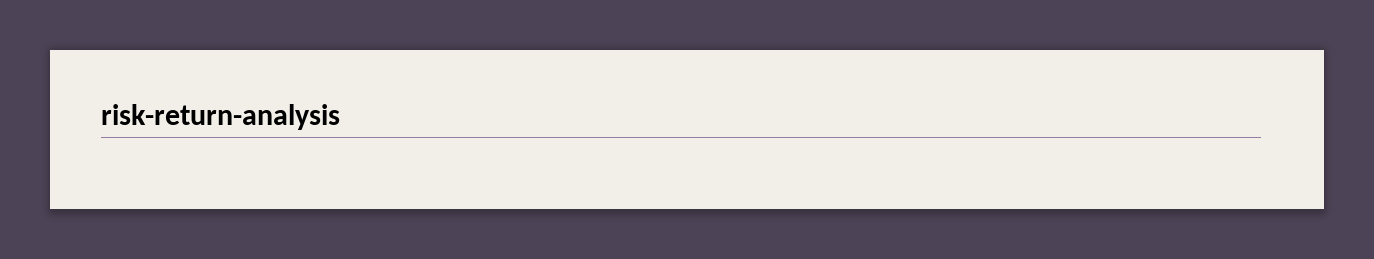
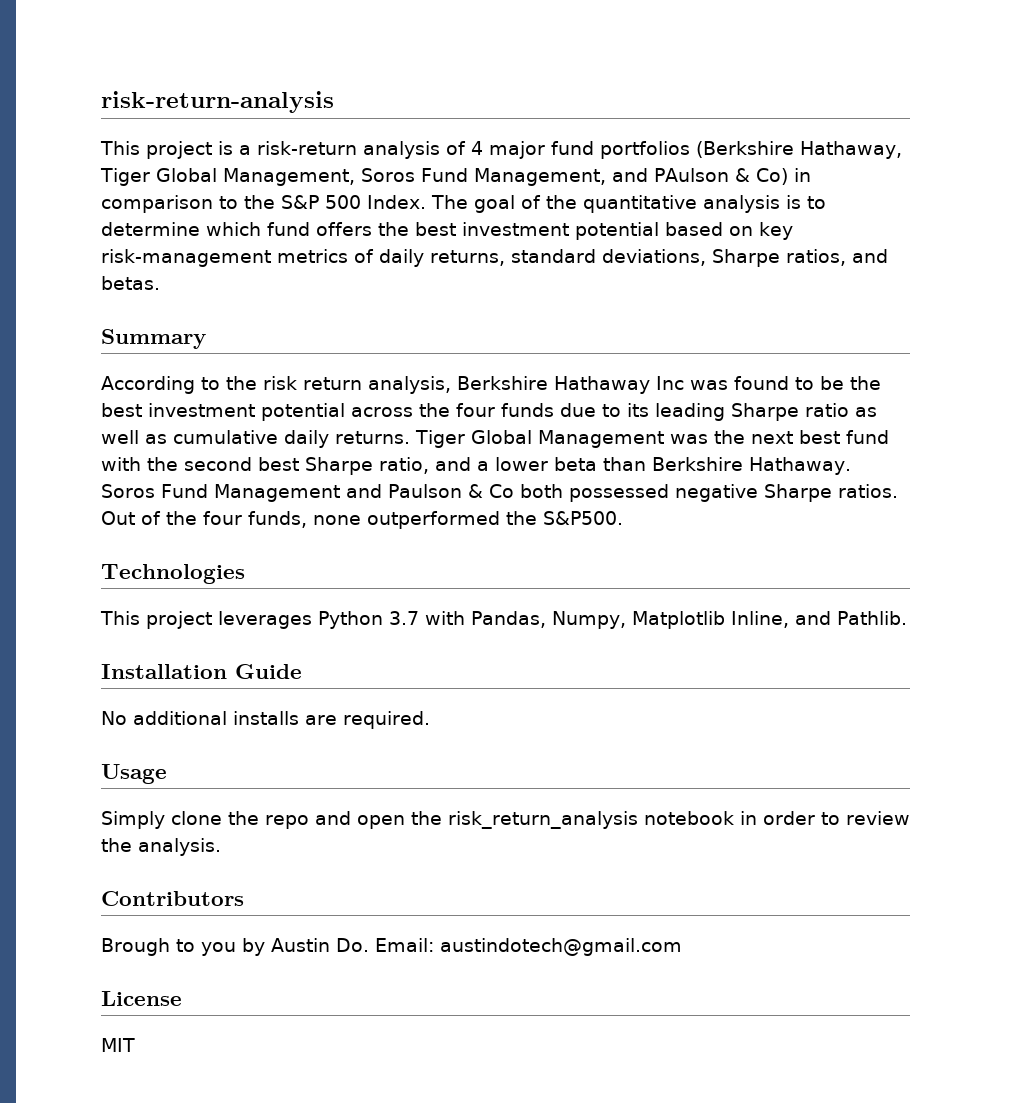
(340, 117) none -> [100,141,902,159] [100,168,811,186] [101,195,826,213] [101,222,793,240] [101,249,888,267] [101,276,160,290] [101,329,206,349] [101,376,881,394] [101,403,877,421] [101,430,889,448] [101,457,851,475] [101,484,898,502] [101,511,623,529] [101,564,245,584] [100,611,907,629] [101,664,302,679] [101,711,430,729] [101,764,167,784] [101,811,910,829] [101,838,221,856] [101,891,244,906] [101,938,682,956] [101,991,182,1006] [101,1038,135,1052] // This project is a risk-return analysis of 4 major fund portfolios (Berkshire Hathaway, Tiger Global Management, Soros Fund Management, and PAulson & Co) in comparison to the S&P 500 Index. The goal of the quantitative analysis is to determine which fund offers the best investment potential based on key risk-management metrics of daily returns, standard deviations, Sharpe ratios, and betas. // Summary // According to the risk return analysis, Berkshire Hathaway Inc was found to be the best investment potential across the four funds due to its leading Sharpe ratio as well as cumulative daily returns. Tiger Global Management was the next best fund with the second best Sharpe ratio, and a lower beta than Berkshire Hathaway. Soros Fund Management and Paulson & Co both possessed negative Sharpe ratios. Out of the four funds, none outperformed the S&P500. // Technologies // This project leverages Python 3.7 with Pandas, Numpy, Matplotlib Inline, and Pathlib. // Installation Guide // No additional installs are required. // Usage // Simply clone the repo and open the risk_return_analysis notebook in order to review the analysis. // Contributors // Brough to you by Austin Do. Email: austindotech@gmail.com // License // MIT

